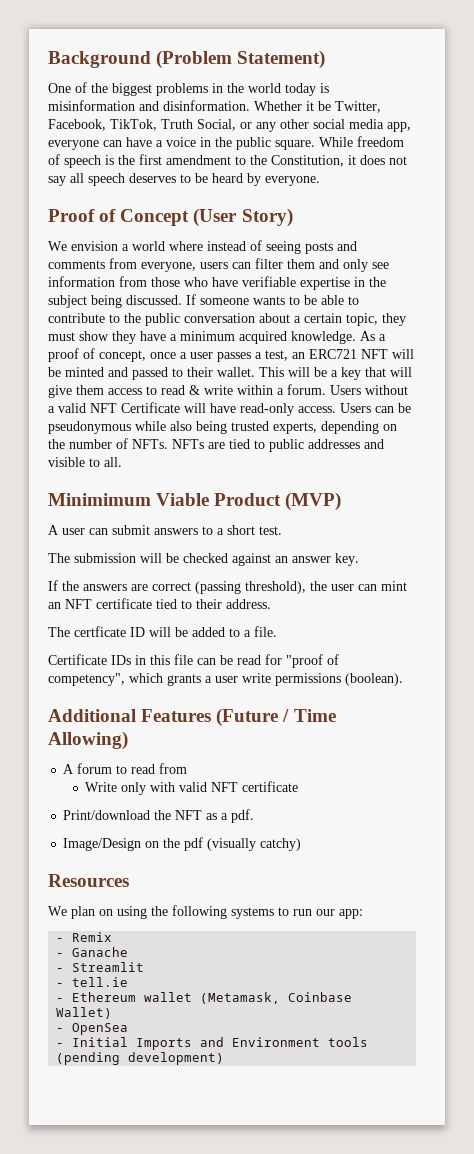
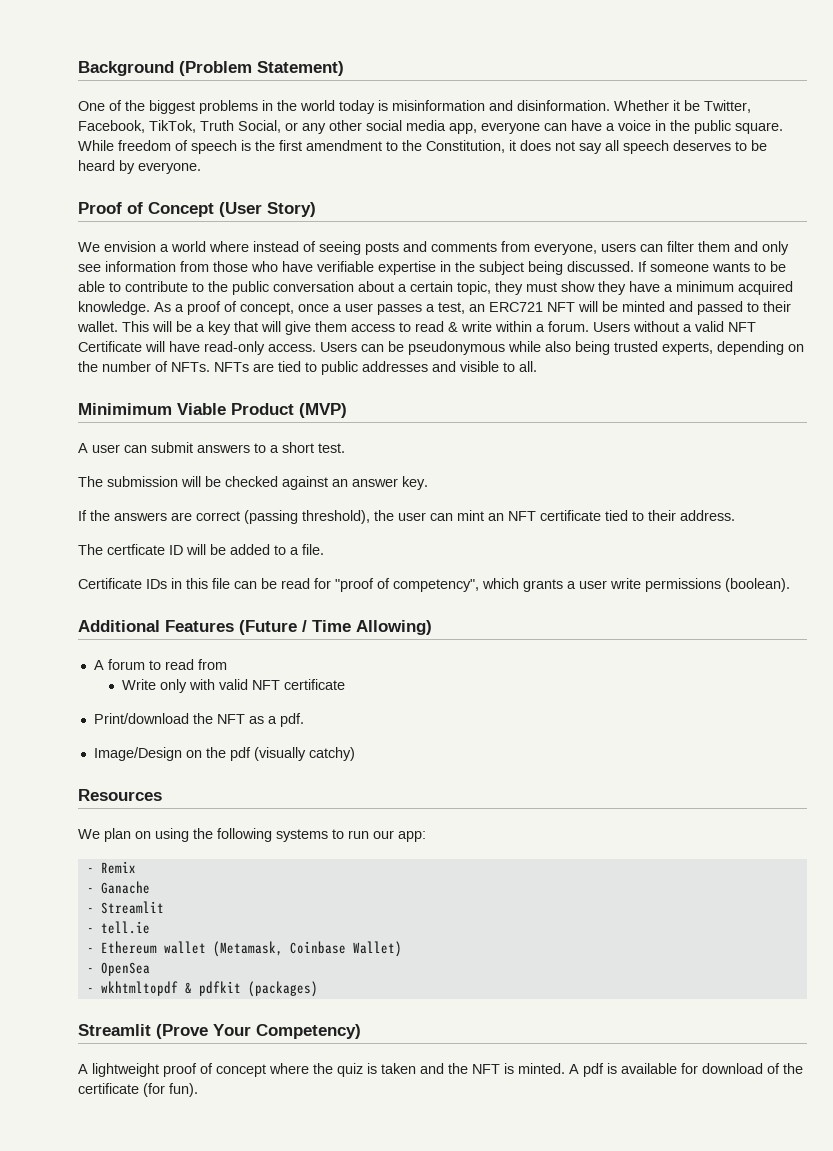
[72,1037,369,1050] [56,1052,225,1065] Initial Imports and Environment tools (pending development) -> [100,981,318,997] [78,1024,361,1039] [78,1063,803,1077] [78,1083,198,1097] wkhtmltopdf & pdfkit (packages) // Streamlit (Prove Your Competency) // A lightweight proof of concept where the quiz is taken and the NFT is minted. A pdf is available for download of the certificate (for fun).

